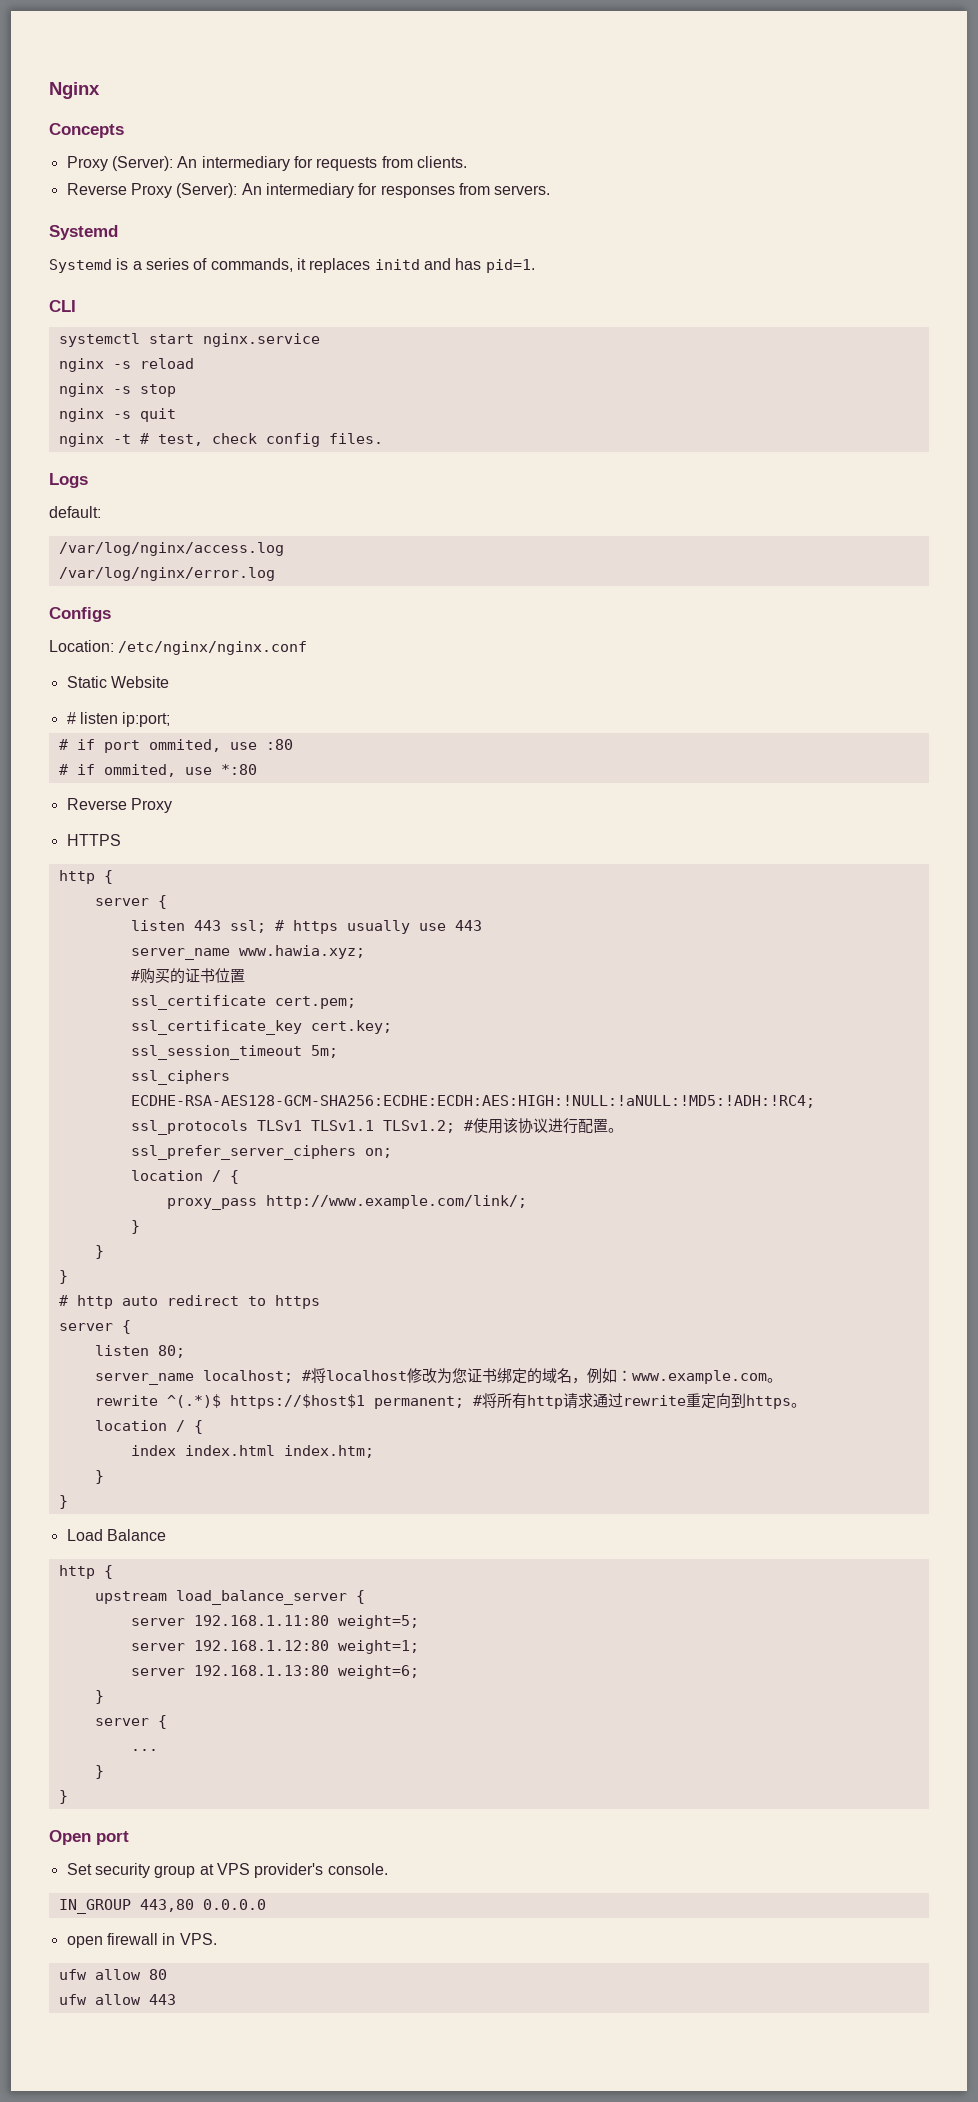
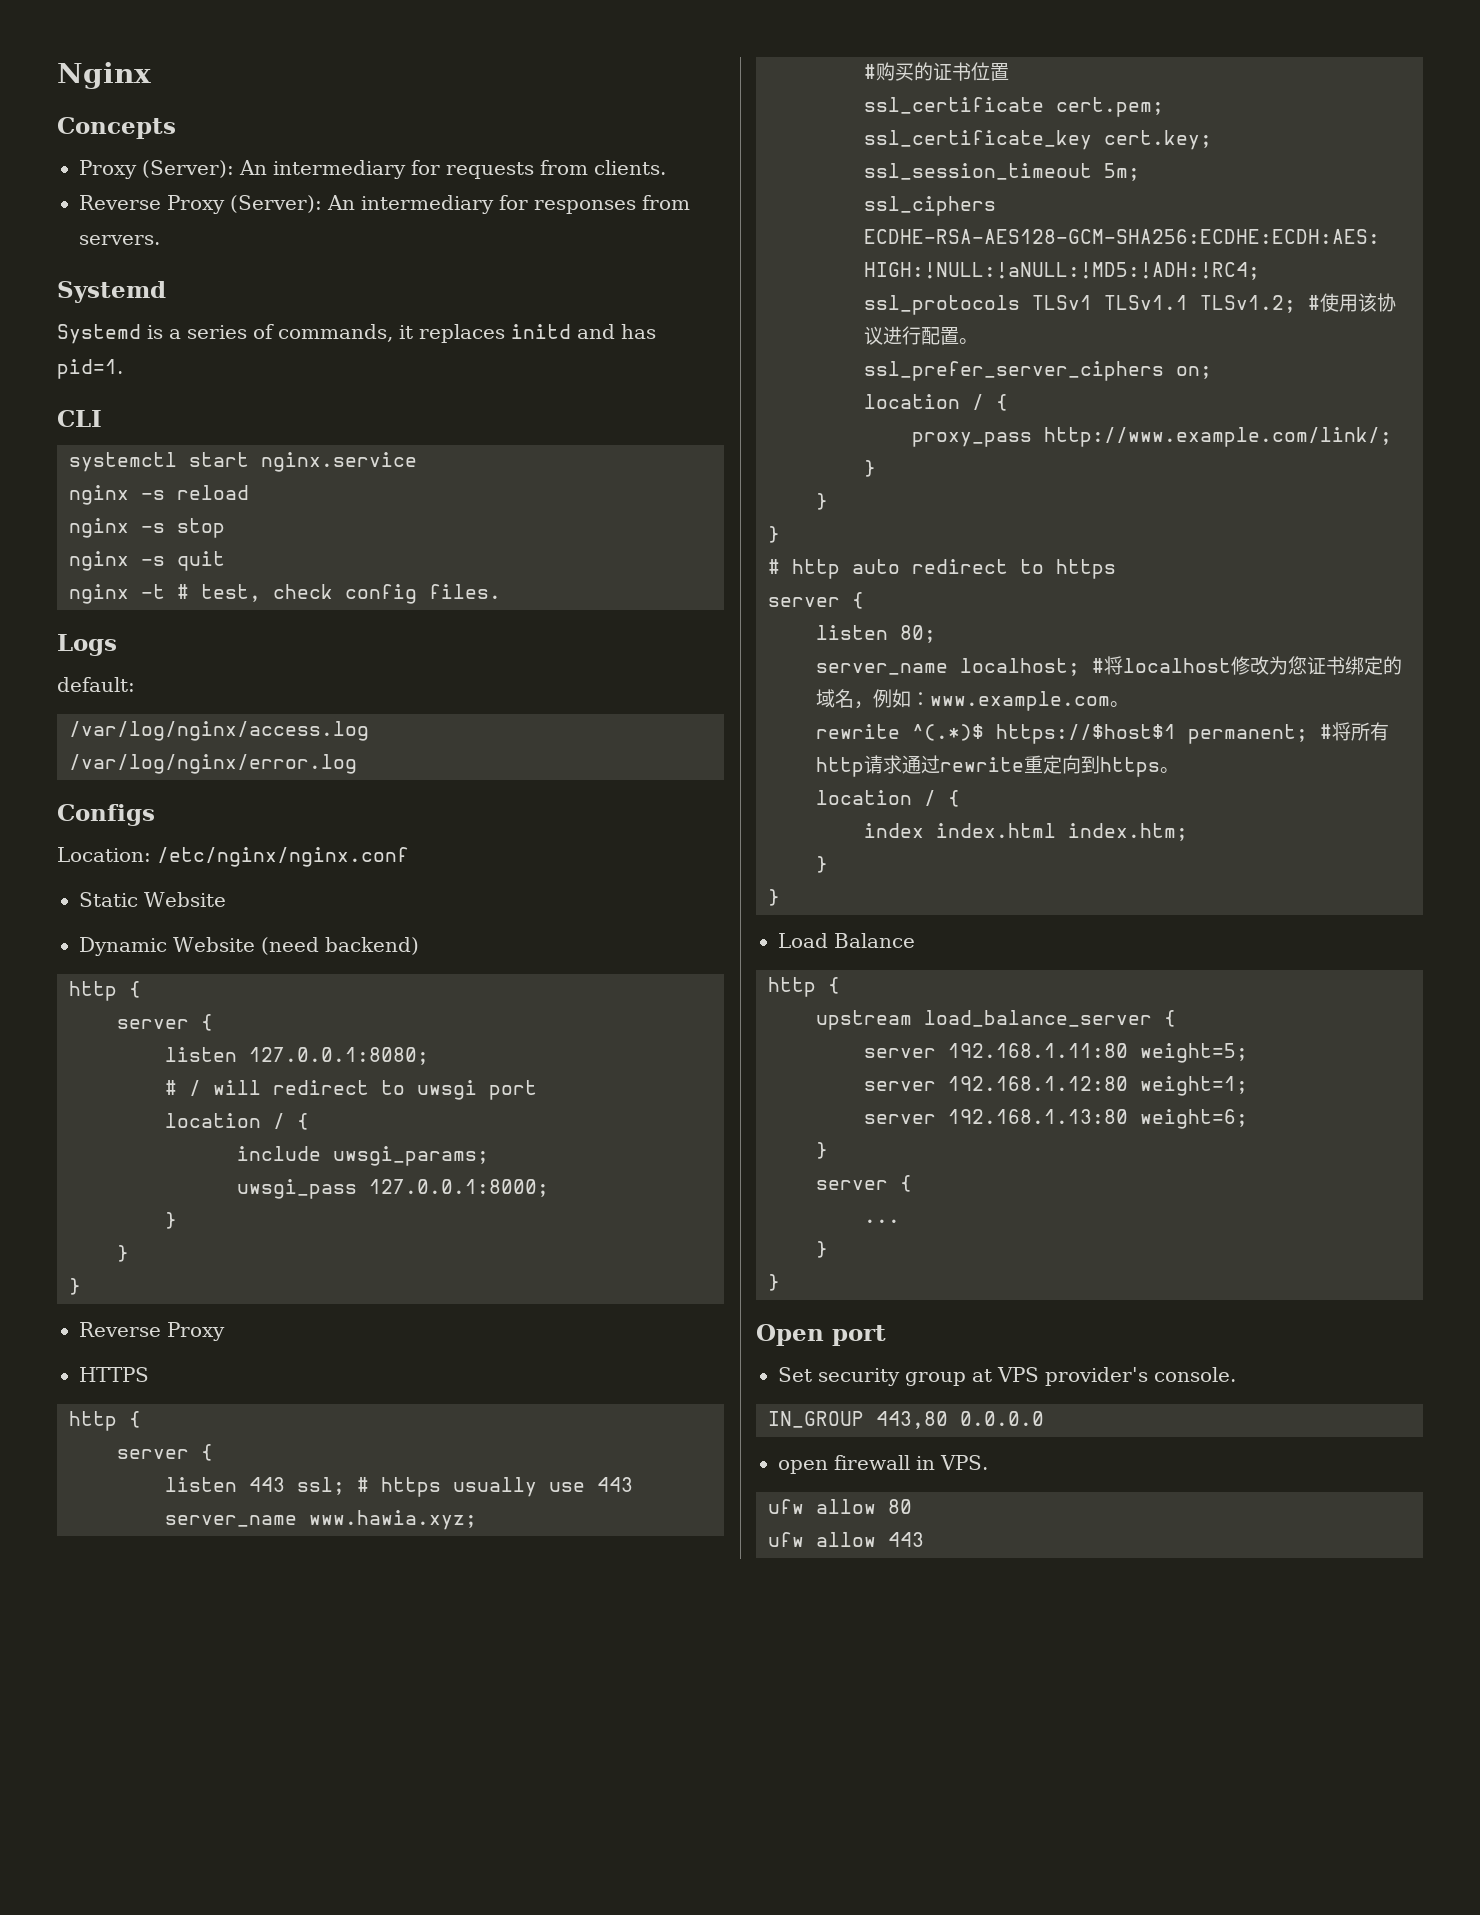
[66,712,171,727] [58,739,293,753] [58,764,257,777] # listen ip:port; // # if port ommited, use :80 // # if ommited, use *:80 -> [79,937,419,956] [69,981,141,1001] [117,1014,213,1031] [165,1047,429,1065] [165,1080,537,1100] [165,1113,309,1130] [237,1146,489,1166] [237,1179,549,1199] [165,1212,177,1229] [117,1245,129,1262] [69,1278,81,1295] Dynamic Website (need backend) // http { // server { // listen 127.0.0.1:8080; // # / will redirect to uwsgi port // location / { // include uwsgi_params; // uwsgi_pass 127.0.0.1:8000; // } // } // }

